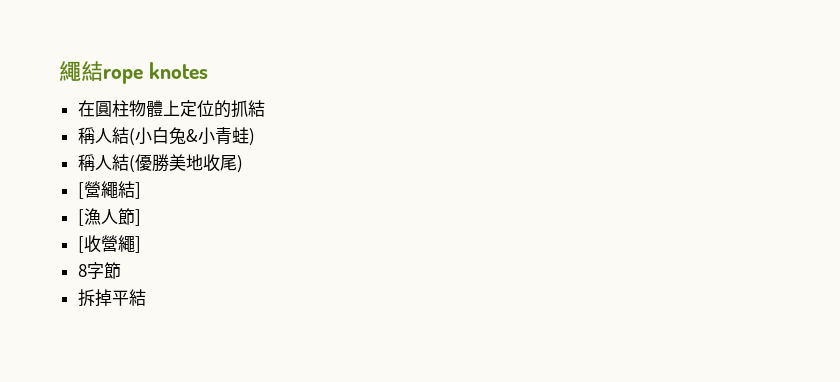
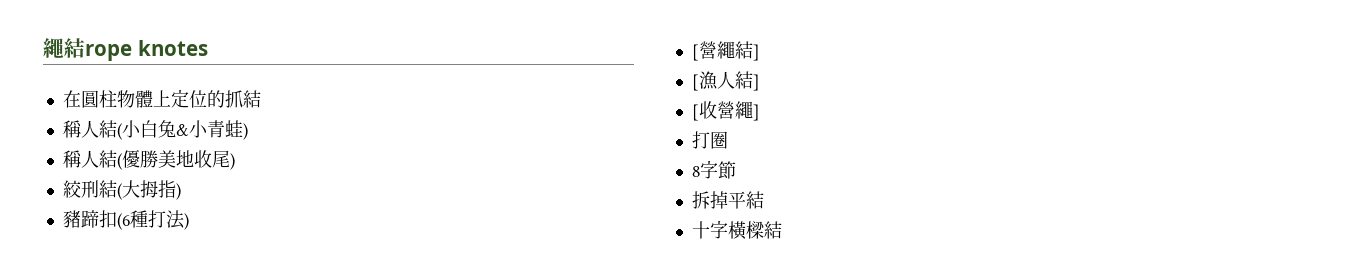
(243, 164) none -> [62,180,181,200] [62,210,189,230] // 絞刑結(大拇指) // 豬蹄扣(6種打法)
[117,208,135,225] 節 -> [734,71,753,89] 結
(141, 244) none -> [691,131,728,149] // 打圈
(146, 297) none -> [691,220,782,240] // 十字橫樑結

